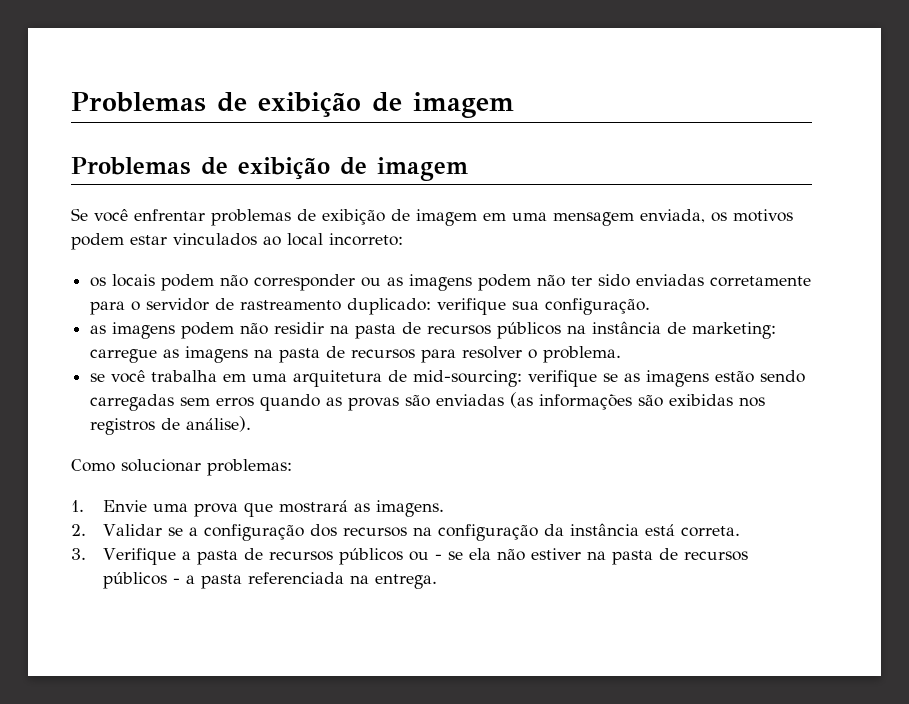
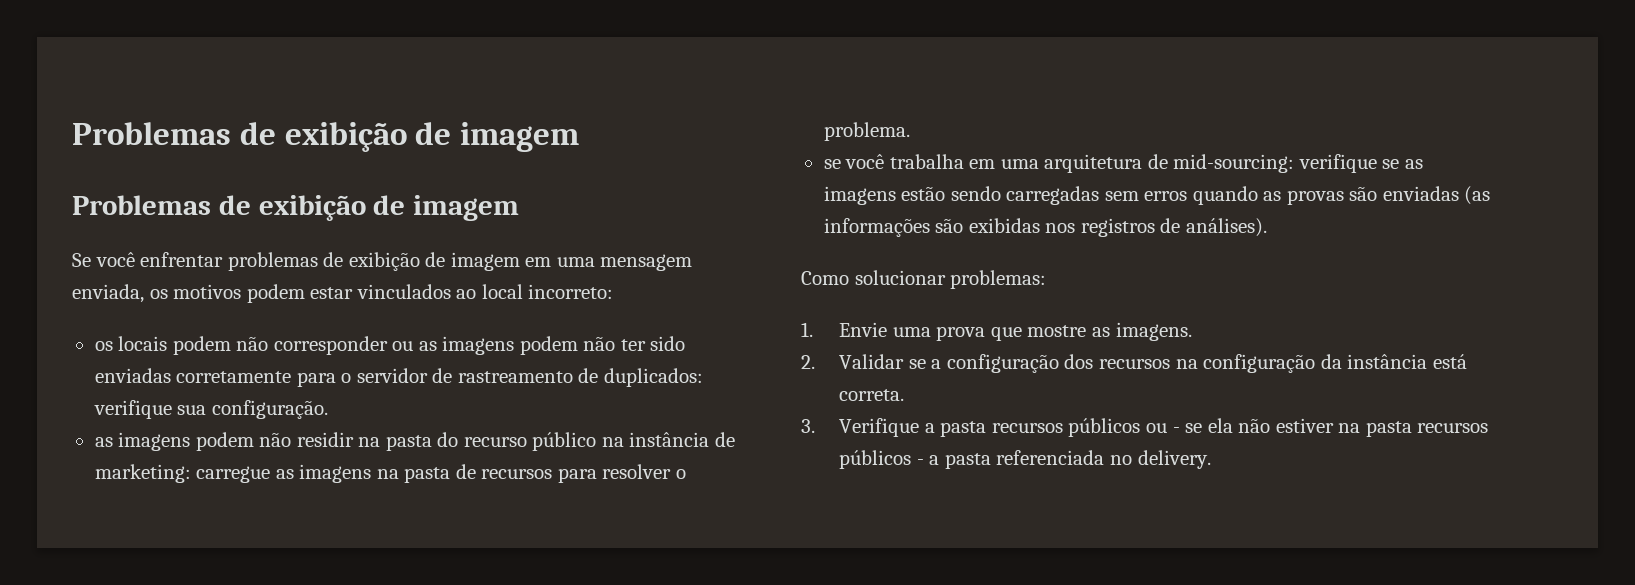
[347,298,432,315] duplicado: -> [578,368,703,387] de duplicados:
[402,322,562,339] de recursos públicos -> [437,432,597,451] do recurso público
[186,416,252,432] análise). -> [1185,218,1267,237] análises).
[278,500,348,513] mostrará -> [1027,325,1087,337] mostre
[243,548,263,560] de -> (987, 429) none
[658,548,678,560] de -> (1412, 429) none
[349,574,437,589] na entrega. -> [1109,450,1211,469] no delivery.

